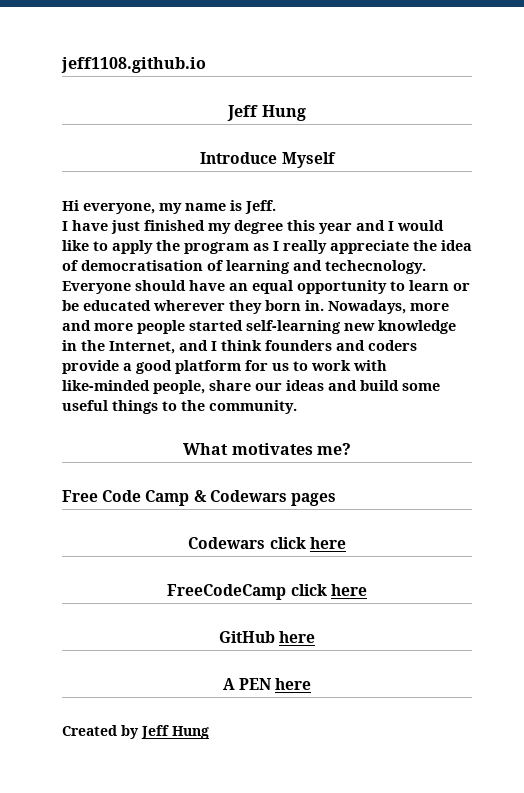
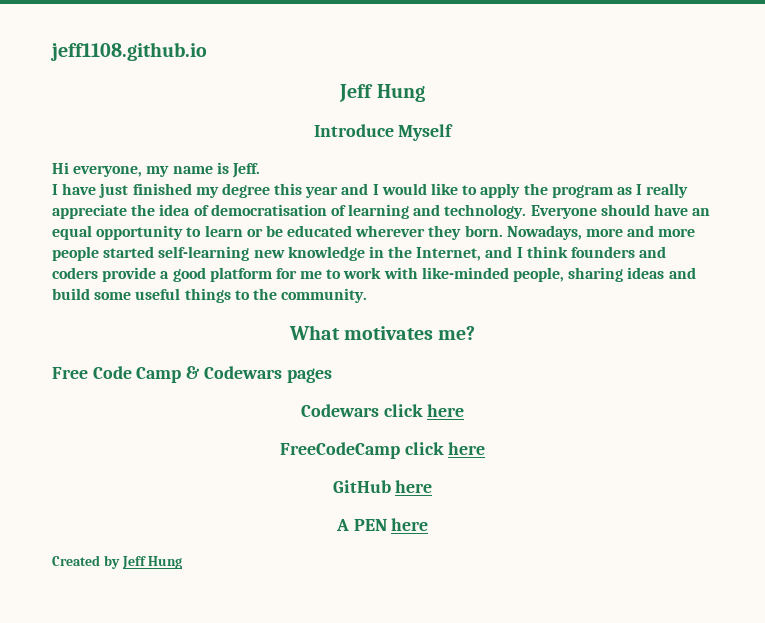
[325,260,426,274] techecnology. -> [444,204,527,219] technology.
[265,300,324,311] born in. -> [464,225,503,237] born.
[272,363,289,371] us -> [300,271,323,279] me
[209,380,282,391] share our -> [568,267,624,282] sharing

